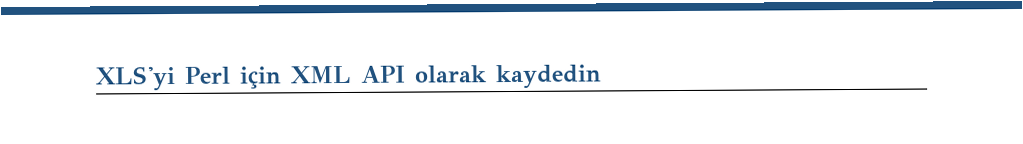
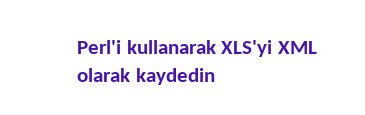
[95,65,406,92] XLS'yi Perl için XML API -> [77,40,318,57] Perl'i kullanarak XLS'yi XML

